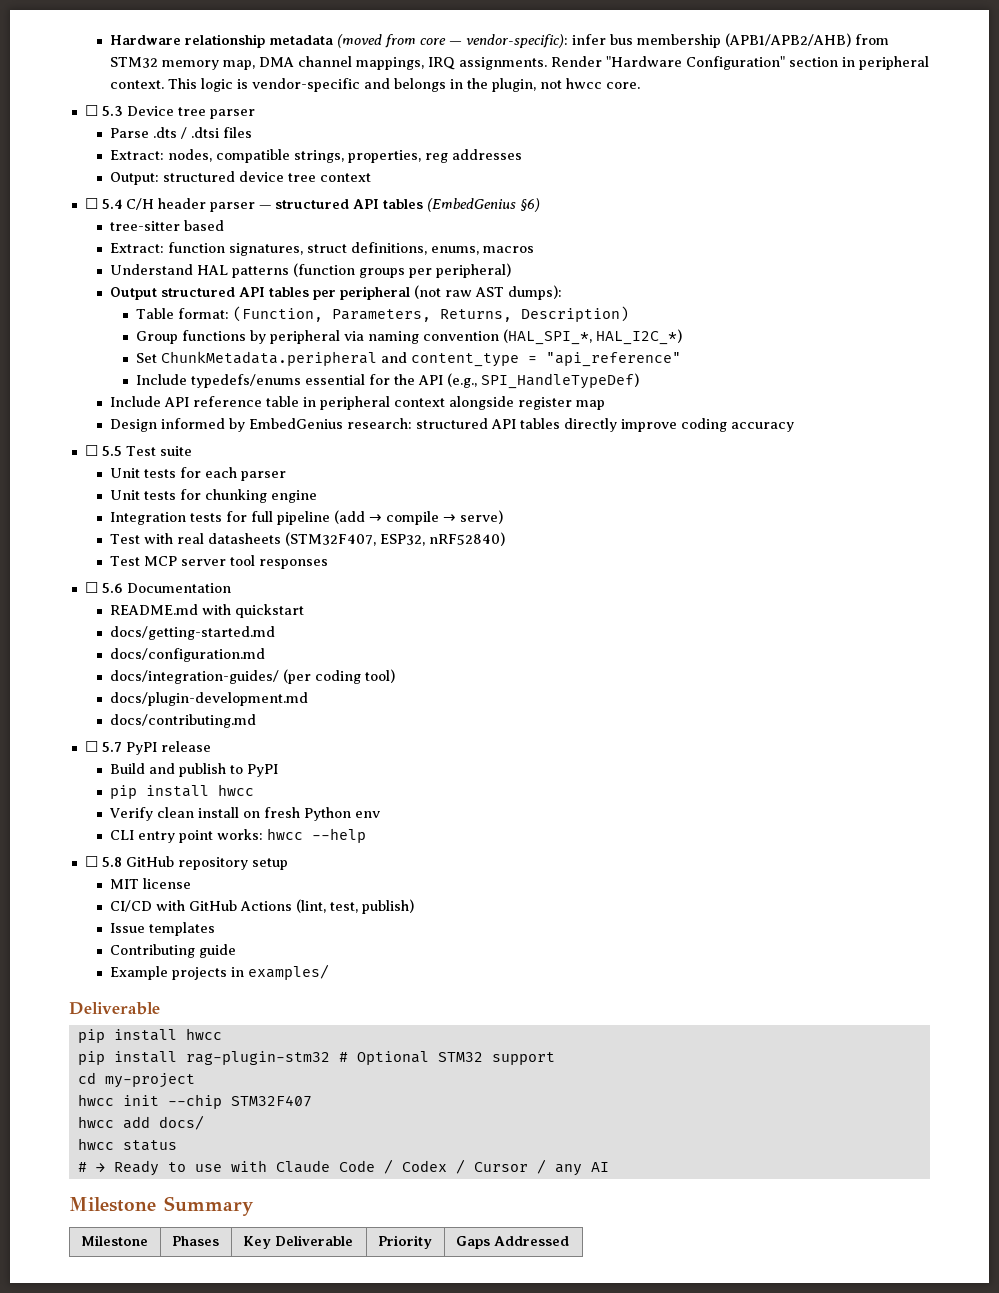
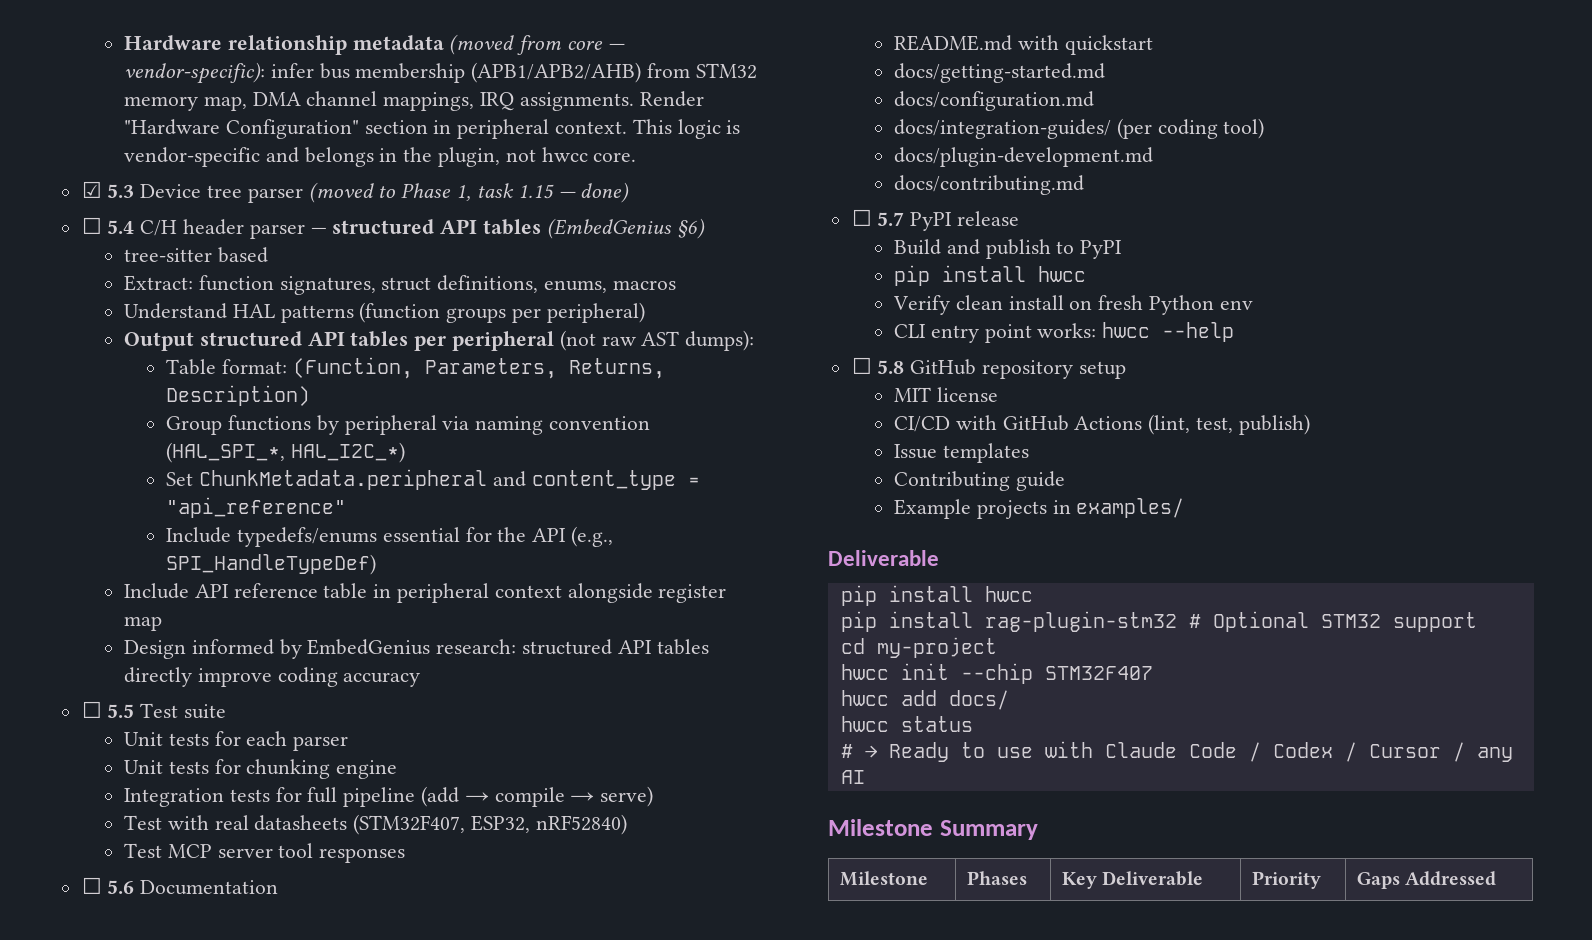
[84,105,98,116] ☐ -> [81,181,102,198] ☑
[110,127,253,139] [110,149,523,163] [110,171,372,185] // Parse .dts / .dtsi files // Extract: nodes, compatible strings, properties, reg addresses // Output: structured device tree context -> [308,182,630,203] (moved to Phase 1, task 1.15 — done)

